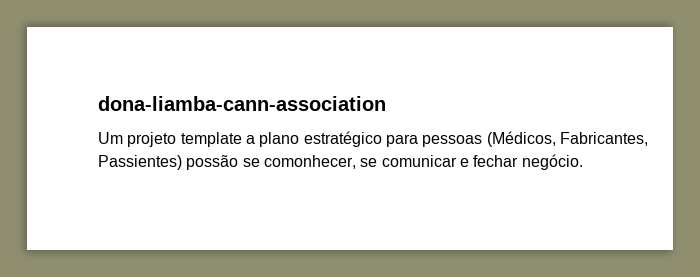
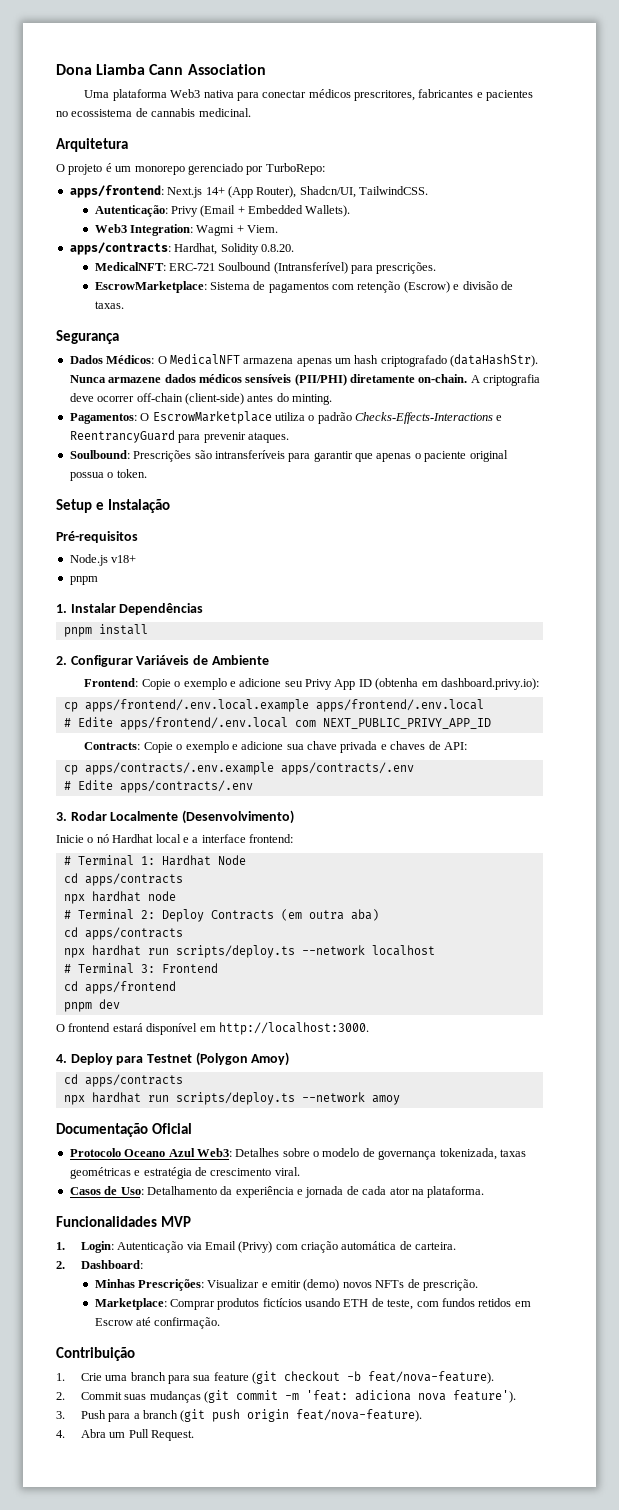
[98,96,386,111] [98,131,648,147] [98,154,583,170] dona-liamba-cann-association // Um projeto template a plano estratégico para pessoas (Médicos, Fabricantes, Passientes) possão se comonhecer, se comunicar e fechar negócio. -> [56,64,266,75] [84,89,534,101] [56,108,251,117] [56,138,128,152] [56,163,325,175] [69,185,428,198] [94,205,351,217] [94,224,279,236] [69,242,294,255] [94,262,437,274] [94,281,513,293] [94,301,124,309] [56,330,119,344] [69,354,539,367] [69,374,541,386] [69,393,332,405] [69,411,503,424] [69,430,289,443] [69,450,508,462] [69,469,147,481] [56,499,170,513] [56,531,138,543] [69,554,137,566] [69,576,98,585] [56,603,204,615] [63,624,148,637] [56,655,269,667] [84,678,539,690] [63,699,484,712] [63,717,491,730] [84,741,467,753] [63,762,414,775] [63,780,253,793] [56,810,294,824] [56,834,293,843] [63,855,246,866] [63,873,183,886] [63,891,176,904] [63,909,379,922] [63,927,183,940] [63,945,435,958] [63,963,218,974] [63,981,176,994] [63,999,120,1012] [56,1022,369,1035] [56,1052,290,1066] [63,1074,183,1087] [63,1092,400,1105] [56,1123,192,1137] [69,1148,526,1160] [69,1167,300,1179] [69,1186,485,1198] [56,1216,191,1227] [56,1241,457,1253] [56,1260,143,1269] [94,1279,478,1291] [94,1298,531,1310] [94,1317,221,1329] [56,1347,135,1361] [56,1371,495,1384] [56,1390,516,1403] [56,1409,423,1422] [56,1429,194,1441] Dona Liamba Cann Association // Uma plataforma Web3 nativa para conectar médicos prescritores, fabricantes e pacientes no ecossistema de cannabis medicinal. // Arquitetura // O projeto é um monorepo gerenciado por TurboRepo: // apps/frontend: Next.js 14+ (App Router), Shadcn/UI, TailwindCSS. // Autenticação: Privy (Email + Embedded Wallets). // Web3 Integration: Wagmi + Viem. // apps/contracts: Hardhat, Solidity 0.8.20. // MedicalNFT: ERC-721 Soulbound (Intransferível) para prescrições. // EscrowMarketplace: Sistema de pagamentos com retenção (Escrow) e divisão de taxas. // Segurança // Dados Médicos: O MedicalNFT armazena apenas um hash criptografado (dataHashStr). Nunca armazene dados médicos sensíveis (PII/PHI) diretamente on-chain. A criptografia deve ocorrer off-chain (client-side) antes do minting. // Pagamentos: O EscrowMarketplace utiliza o padrão Checks-Effects-Interactions e ReentrancyGuard para prevenir ataques. // Soulbound: Prescrições são intransferíveis para garantir que apenas o paciente original possua o token. // Setup e Instalação // Pré-requisitos // Node.js v18+ // pnpm // 1. Instalar Dependências // pnpm install // 2. Configurar Variáveis de Ambiente // Frontend: Copie o exemplo e adicione seu Privy App ID (obtenha em dashboard.privy.io): // cp apps/frontend/.env.local.example apps/frontend/.env.local // # Edite apps/frontend/.env.local com NEXT_PUBLIC_PRIVY_APP_ID // Contracts: Copie o exemplo e adicione sua chave privada e chaves de API: // cp apps/contracts/.env.example apps/contracts/.env // # Edite apps/contracts/.env // 3. Rodar Localmente (Desenvolvimento) // Inicie o nó Hardhat local e a interface frontend: // # Terminal 1: Hardhat Node // cd apps/contracts // npx hardhat node // # Terminal 2: Deploy Contracts (em outra aba) // cd apps/contracts // npx hardhat run scripts/deploy.ts --network localhost // # Terminal 3: Frontend // cd apps/frontend // pnpm dev // O frontend estará disponível em http://localhost:3000. // 4. Deploy para Testnet (Polygon Amoy) // cd apps/contracts // npx hardhat run scripts/deploy.ts --network amoy // Documentação Oficial // Protocolo Oceano Azul Web3: Detalhes sobre o modelo de governança tokenizada, taxas geométricas e estratégia de crescimento viral. // Casos de Uso: Detalhamento da experiência e jornada de cada ator na plataforma. // Funcionalidades MVP // 1. Login: Autenticação via Email (Privy) com criação automática de carteira. // 2. Dashboard: // Minhas Prescrições: Visualizar e emitir (demo) novos NFTs de prescrição. // Marketplace: Comprar produtos fictícios usando ETH de teste, com fundos retidos em Escrow até confirmação. // Contribuição // 1. Crie uma branch para sua feature (git checkout -b feat/nova-feature). // 2. Commit suas mudanças (git commit -m 'feat: adiciona nova feature'). // 3. Push para a branch (git push origin feat/nova-feature). // 4. Abra um Pull Request.

